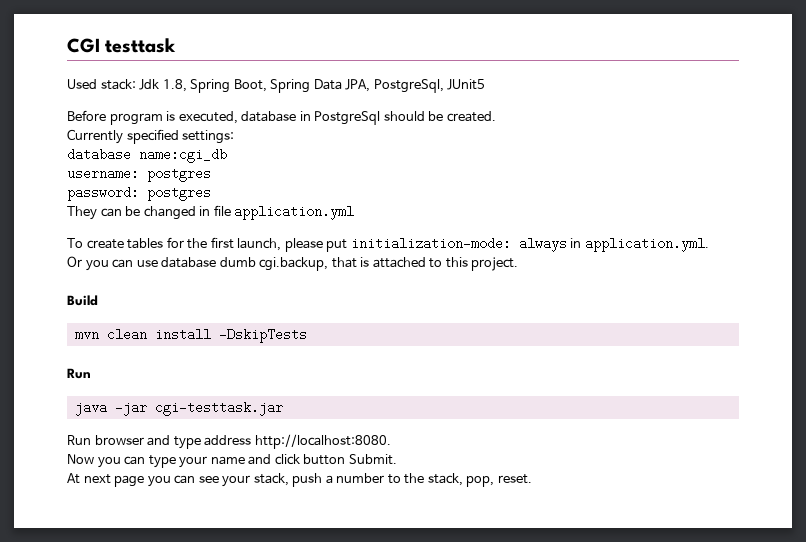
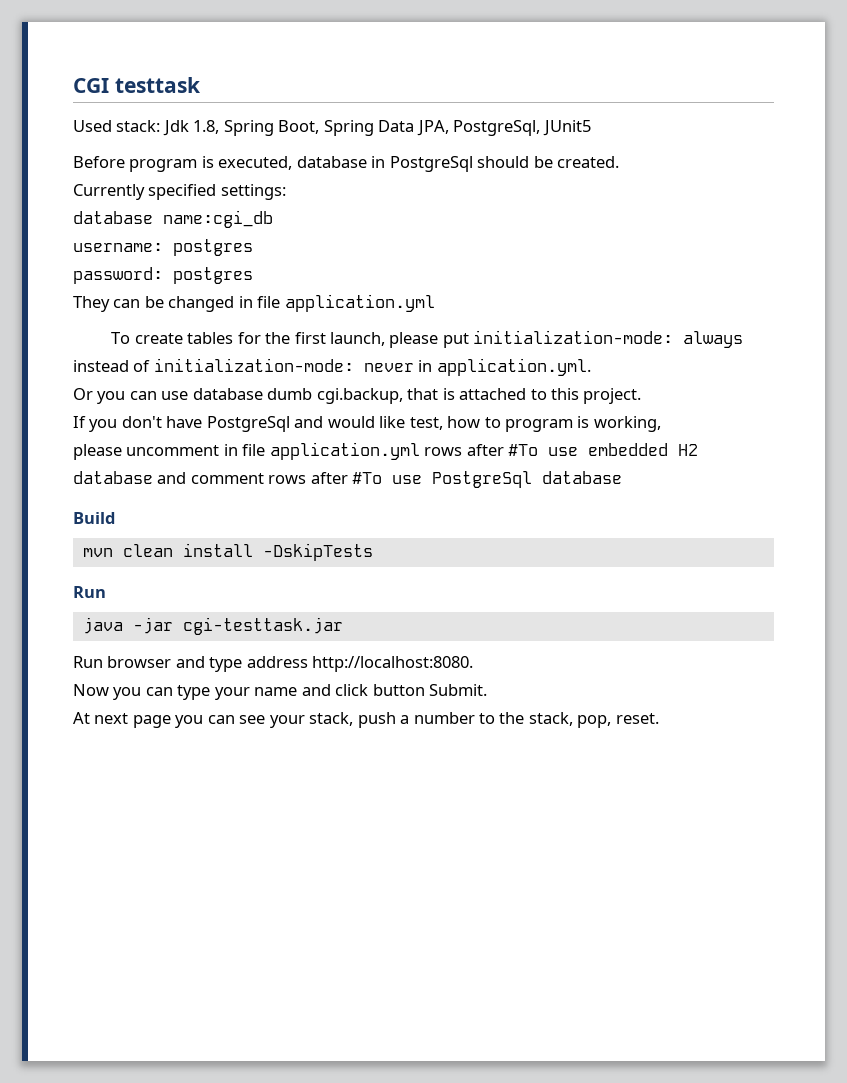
(567, 244) none -> [73,358,414,372] instead of initialization-mode: never
(519, 264) none -> [73,416,661,432] [73,442,699,460] [73,471,623,488] // If you don't have PostgreSql and would like test, how to program is working, // please uncomment in file application.yml rows after #To use embedded H2 database and comment rows after #To use PostgreSql database

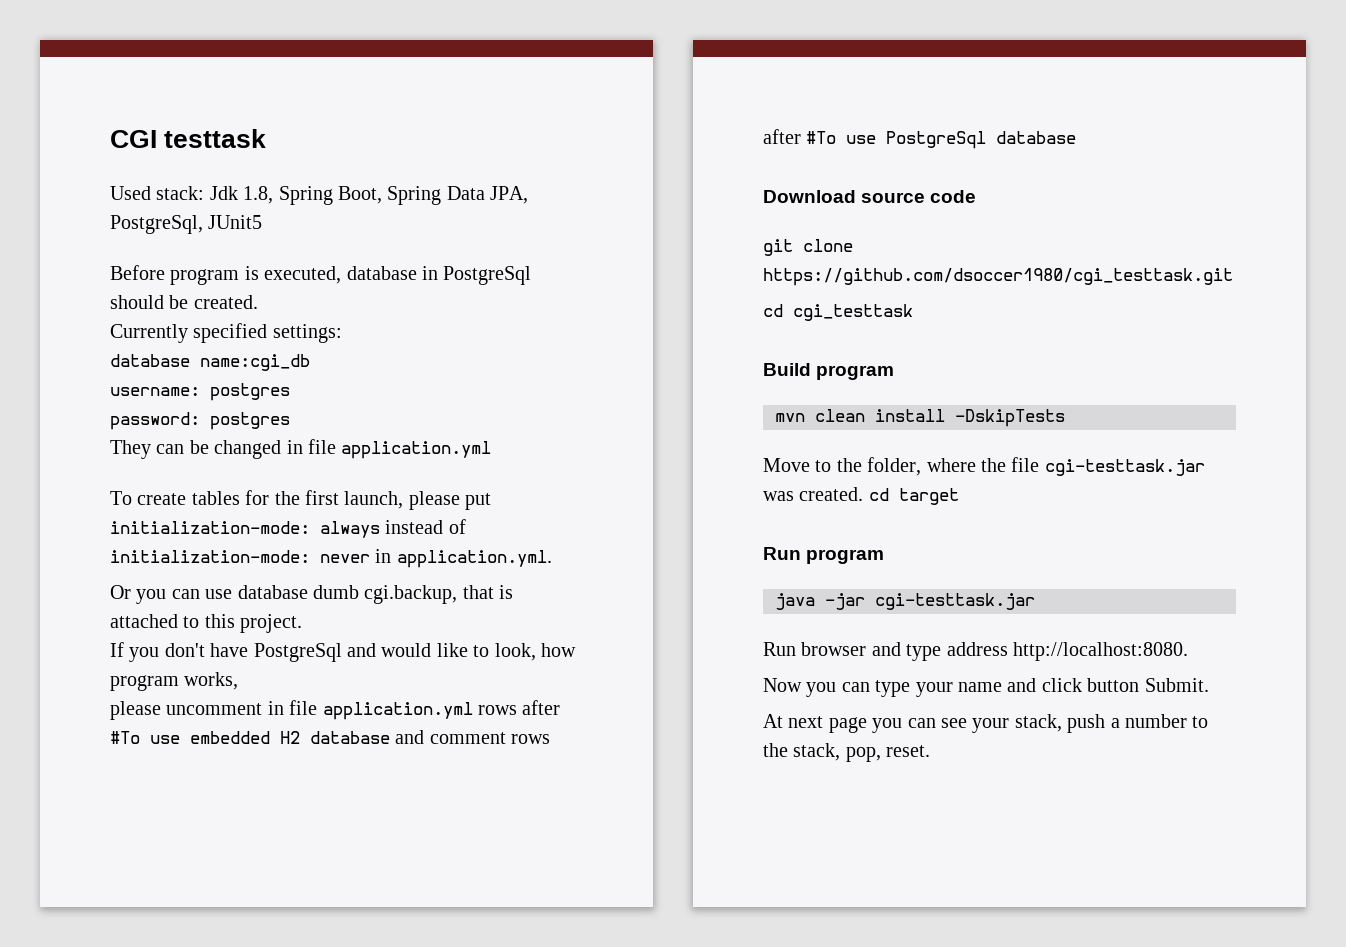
[409,416,661,432] test, how to program is working, -> [473,643,576,661] [110,672,239,691] to look, how program works,
(623, 477) none -> [763,190,977,203] [763,239,853,256] [763,268,1233,286] [763,304,913,321] // Download source code // git clone https://github.com/dsoccer1980/cgi_testtask.git // cd cgi_testtask
(115, 518) none -> [816,365,895,380] program
[73,586,106,598] // Run -> [763,457,1205,476] [763,487,959,505] [763,547,885,564] // Move to the folder, where the file cgi-testtask.jar was created. cd target // Run program

